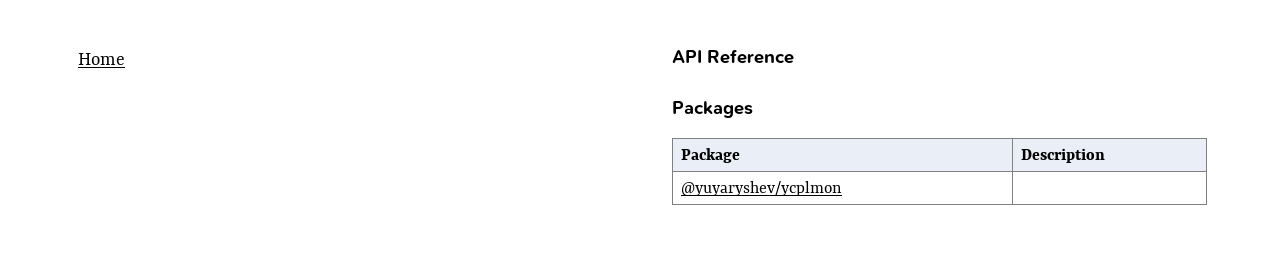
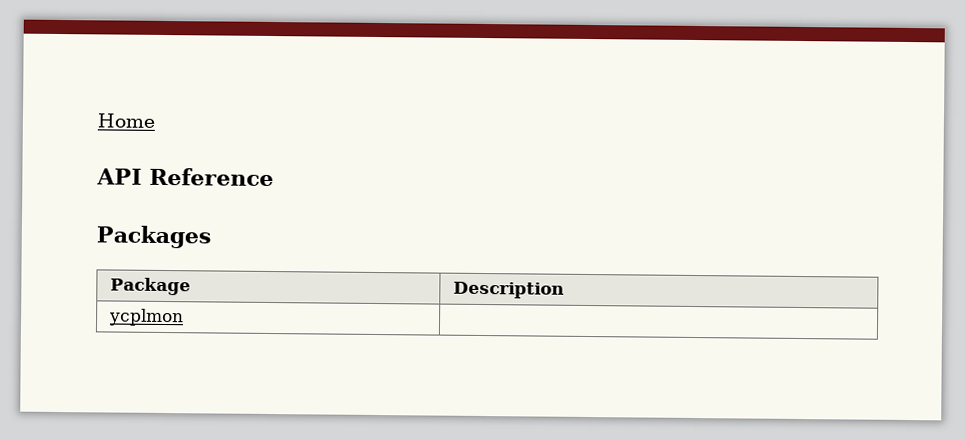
[680,181,842,196] @yuyaryshev/ycplmon -> [107,308,184,327] ycplmon

